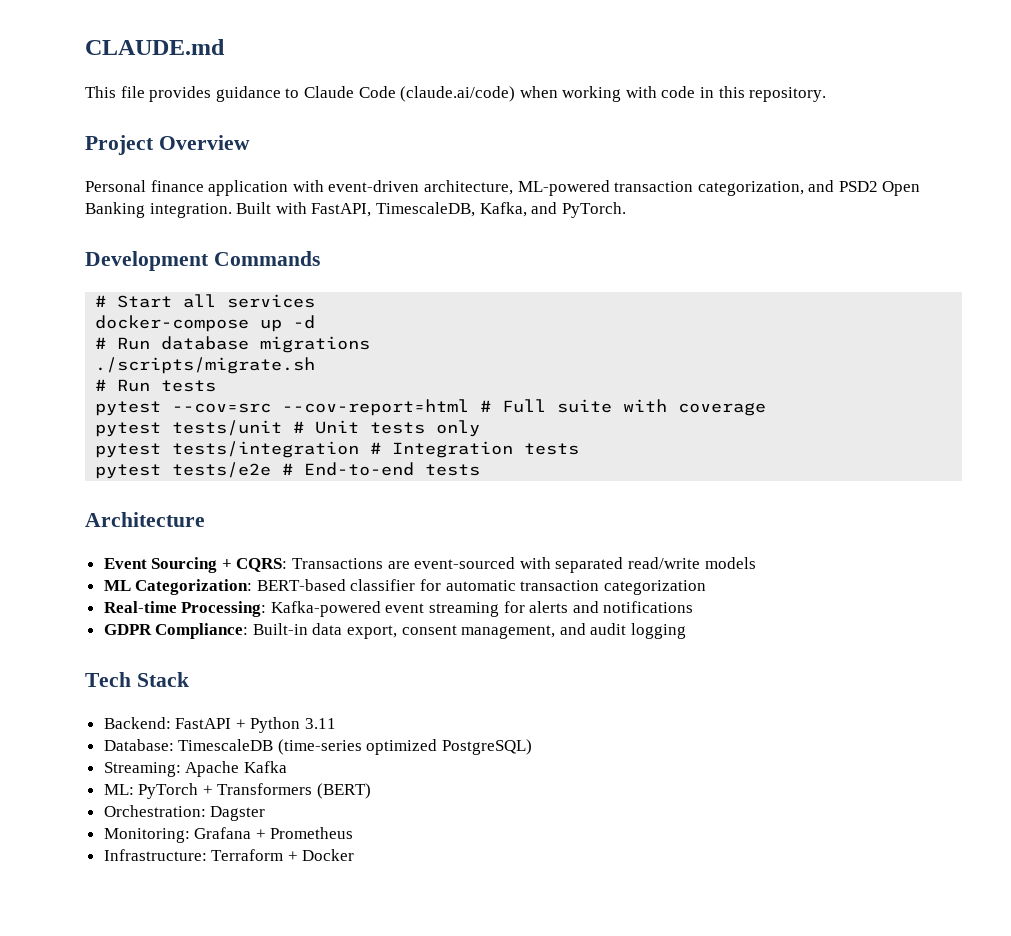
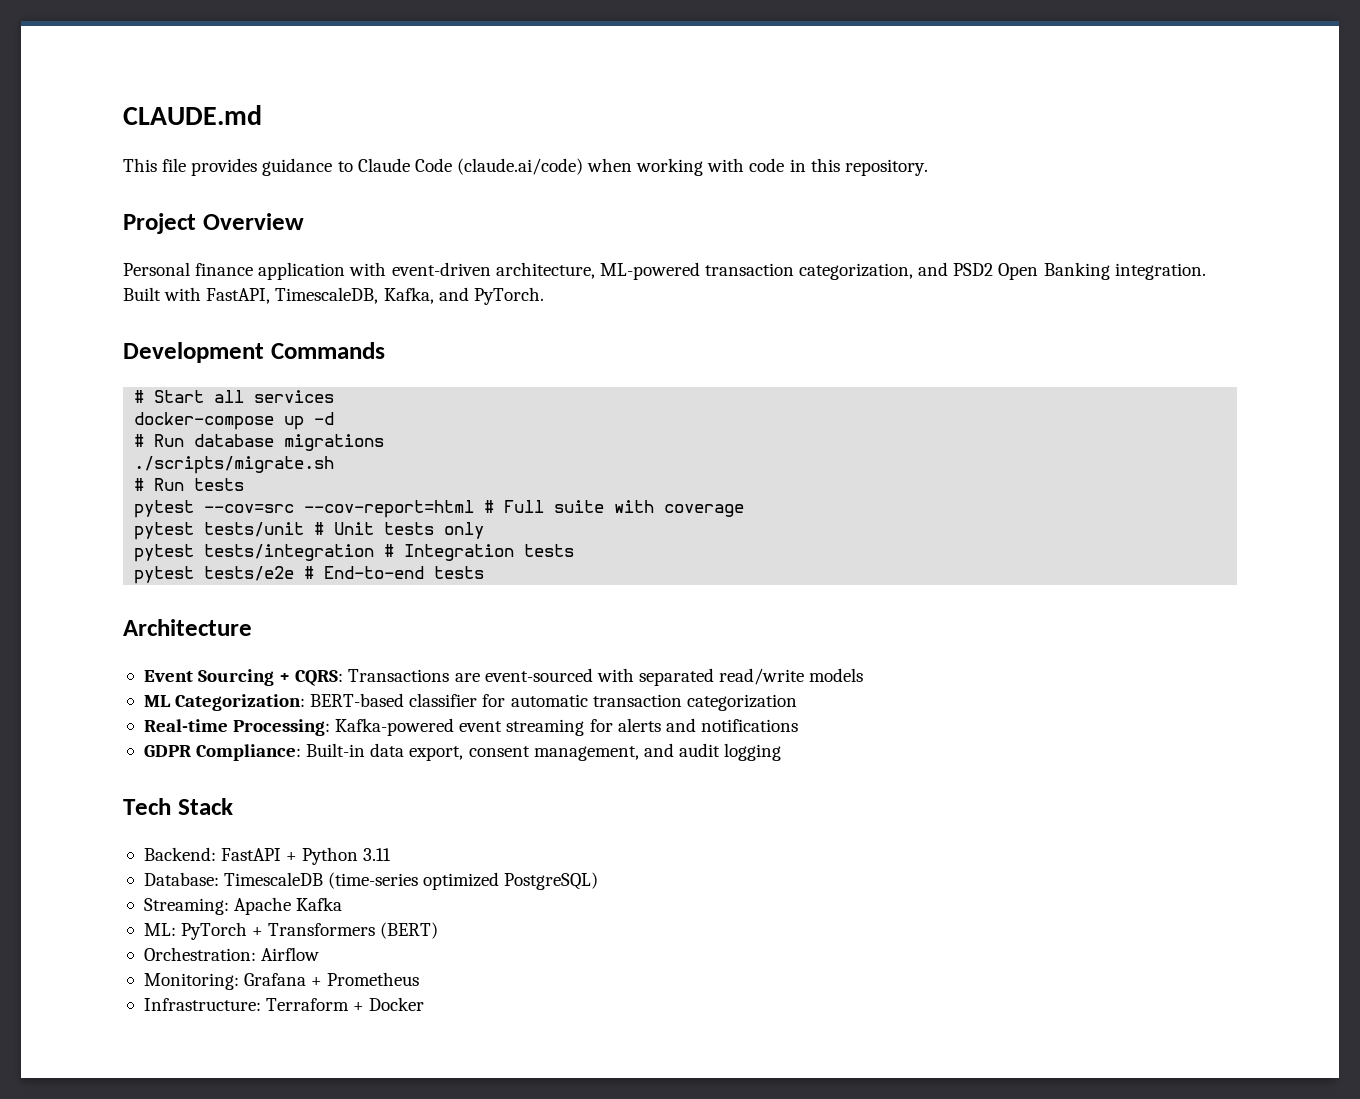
[210,806,266,821] Dagster -> [261,947,320,961] Airflow

